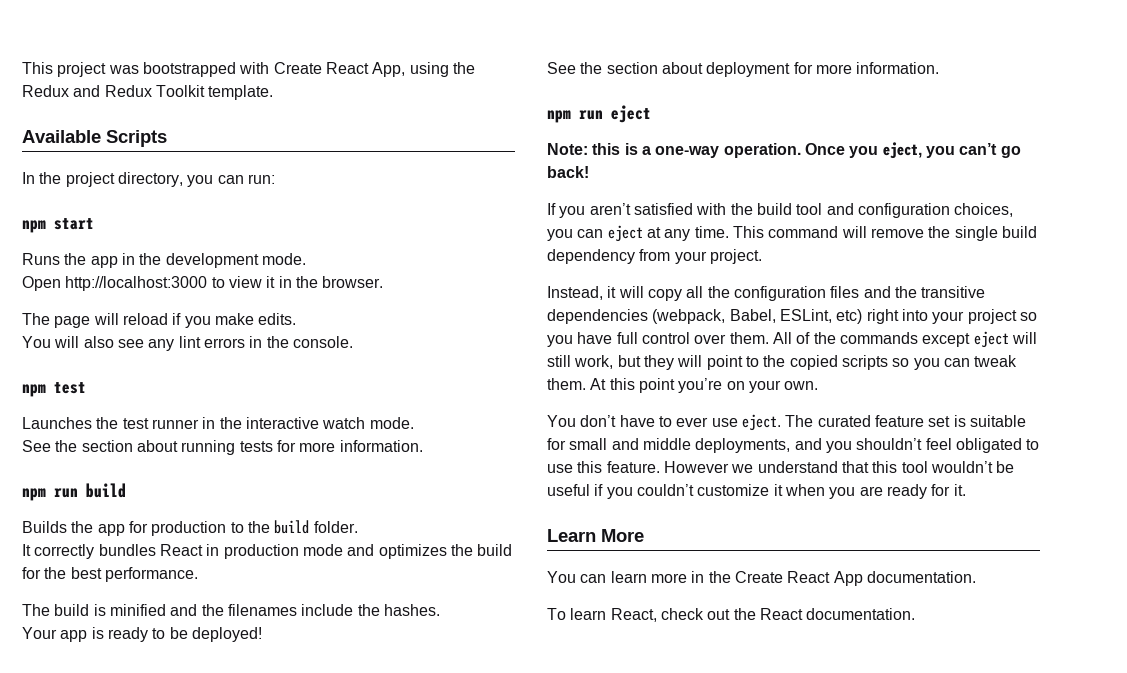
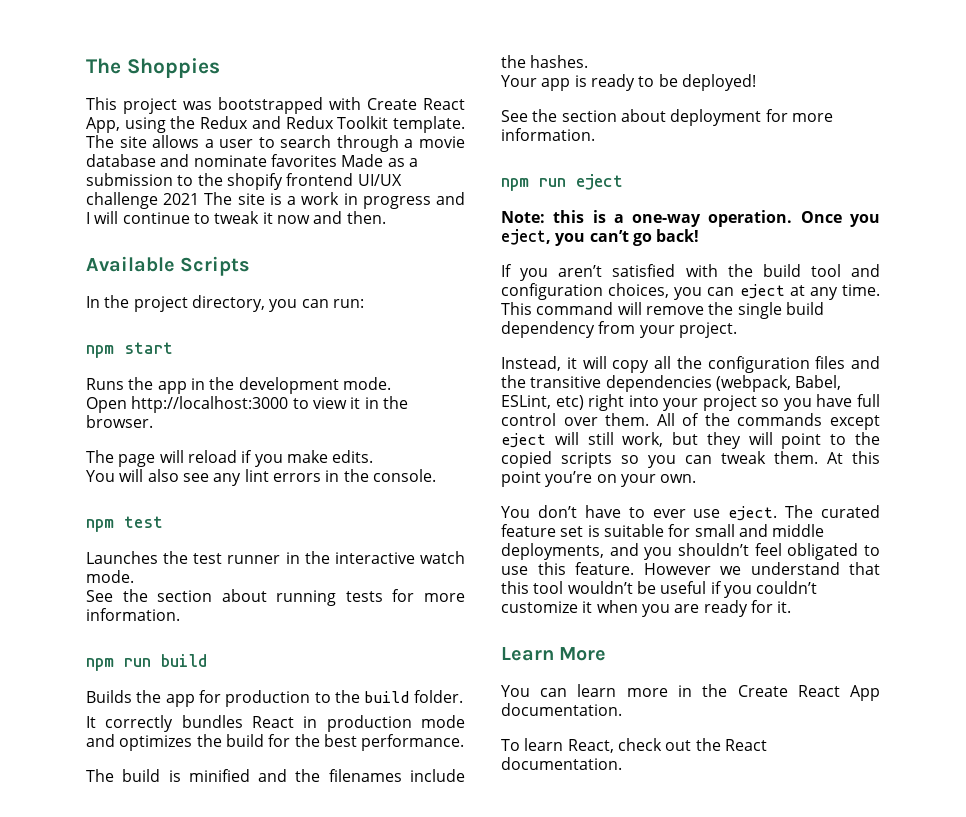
(22, 68) none -> [86,58,220,78] The Shoppies //
(274, 92) none -> [86,135,465,152] [86,154,418,167] [86,173,402,190] [86,192,466,209] [86,211,386,224] The site allows a user to search through a movie database and nominate favorites Made as a submission to the shopify frontend UI/UX challenge 2021 The site is a work in progress and I will continue to tweak it now and then.

